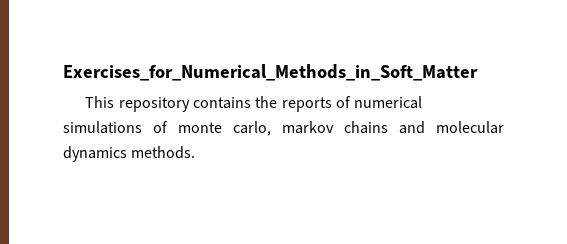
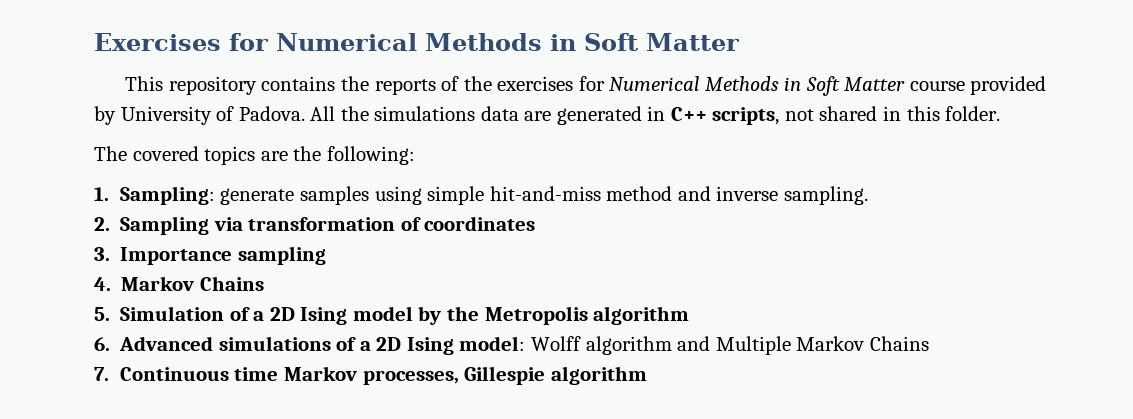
[63,64,478,81] Exercises_for_Numerical_Methods_in_Soft_Matter -> [94,33,739,51] Exercises for Numerical Methods in Soft Matter
[354,96,423,109] [63,121,504,136] [63,146,196,162] numerical simulations of monte carlo, markov chains and molecular dynamics methods. -> [463,76,1047,96] [94,106,1001,125] [94,146,415,165] [94,186,868,205] [94,216,536,235] [94,246,326,265] [94,276,264,291] [94,306,690,325] [94,336,929,355] [94,366,647,385] the exercises for Numerical Methods in Soft Matter course provided by University of Padova. All the simulations data are generated in C++ scripts, not shared in this folder. // The covered topics are the following: // 1. Sampling: generate samples using simple hit-and-miss method and inverse sampling. // 2. Sampling via transformation of coordinates // 3. Importance sampling // 4. Markov Chains // 5. Simulation of a 2D Ising model by the Metropolis algorithm // 6. Advanced simulations of a 2D Ising model: Wolff algorithm and Multiple Markov Chains // 7. Continuous time Markov processes, Gillespie algorithm

